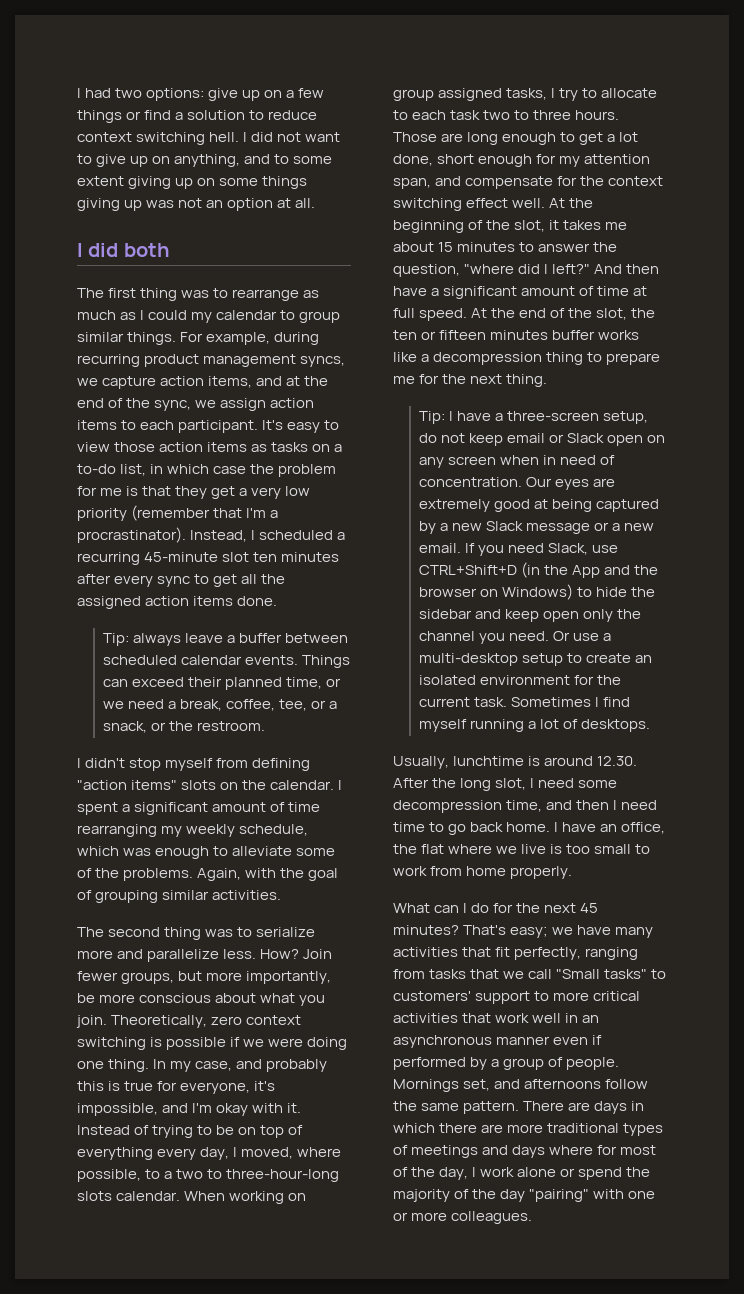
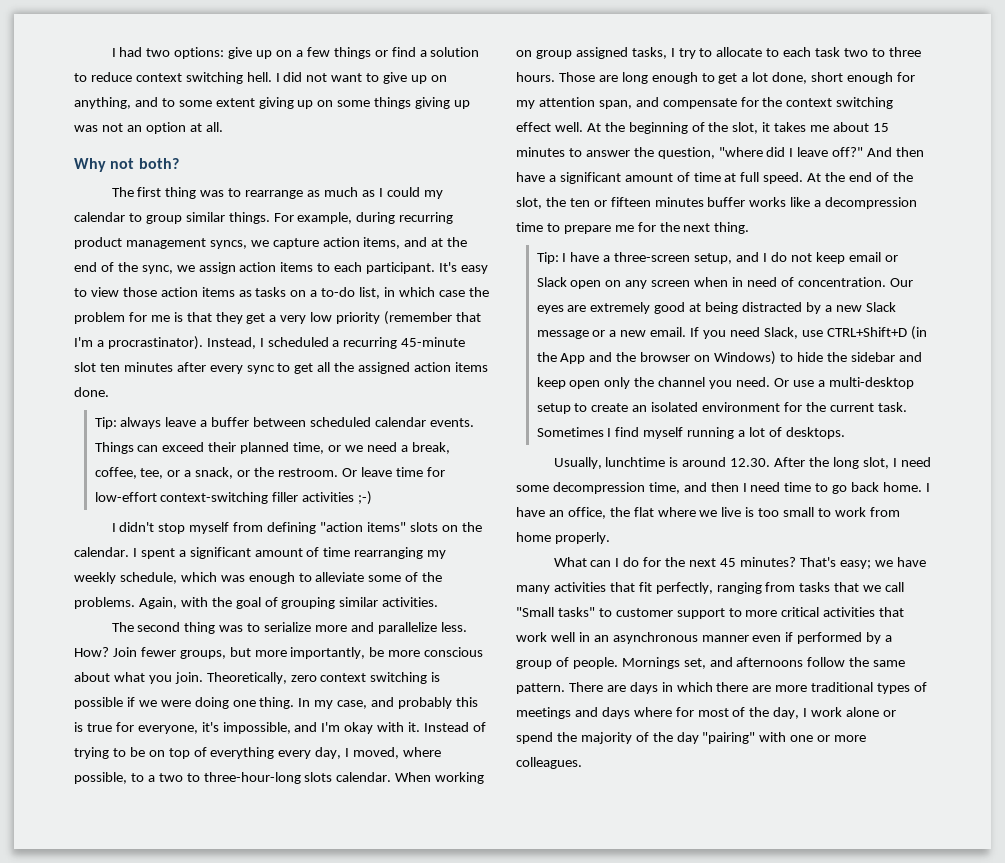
[77,243,170,257] I did both -> [74,158,179,172] Why not both?
(266, 726) none -> [341,467,445,477] [94,491,373,505] Or leave time for low-effort context-switching filler activities ;-)
[552,264,591,274] left?" -> [797,147,864,157] leave off?"
[546,352,584,365] thing -> [516,222,543,232] time
(649, 417) none -> [736,252,767,262] and I
[596,499,660,512] captured -> [742,302,803,312] distracted
[393,991,471,1001] customers' -> [615,608,673,617] customer

